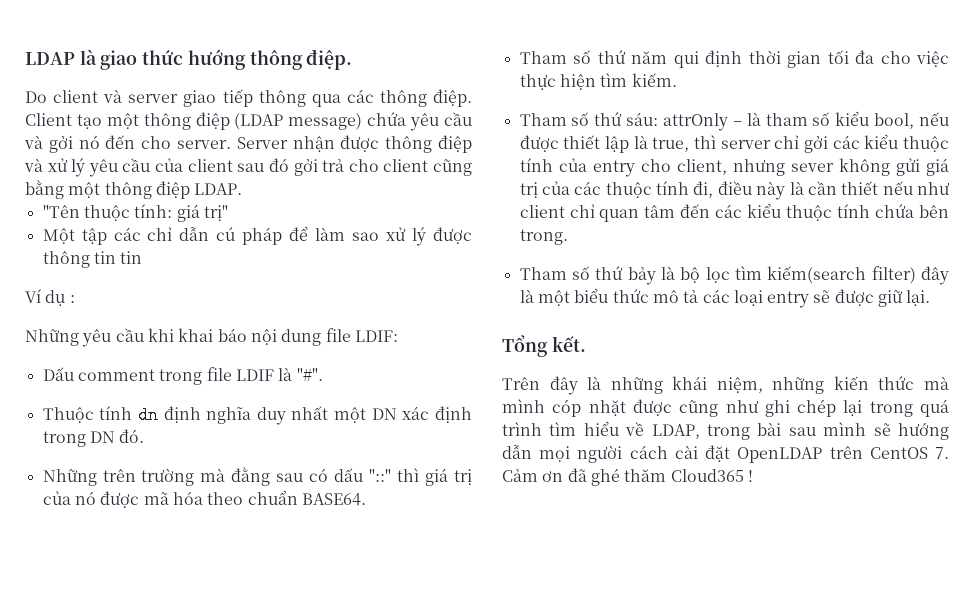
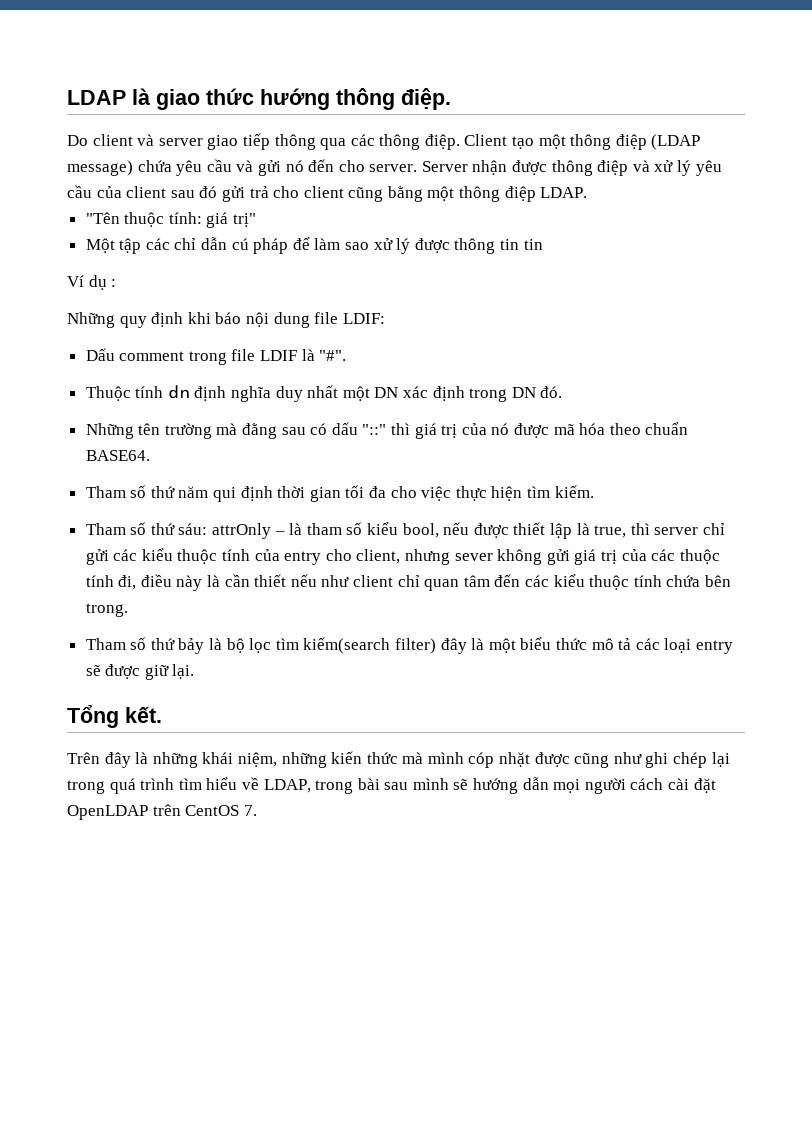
[48,136,73,153] gởi -> [257,160,281,176] gửi
[293,159,318,176] gởi -> [221,186,245,202] gửi
[82,328,214,347] yêu cầu khi khai -> [119,312,211,328] quy định khi
[102,469,136,482] trên -> [138,423,161,435] tên
[803,136,828,153] gởi -> [85,549,109,565] gửi
[502,468,753,486] Cảm ơn đã ghé thăm Cloud365 ! -> (257, 810) none

